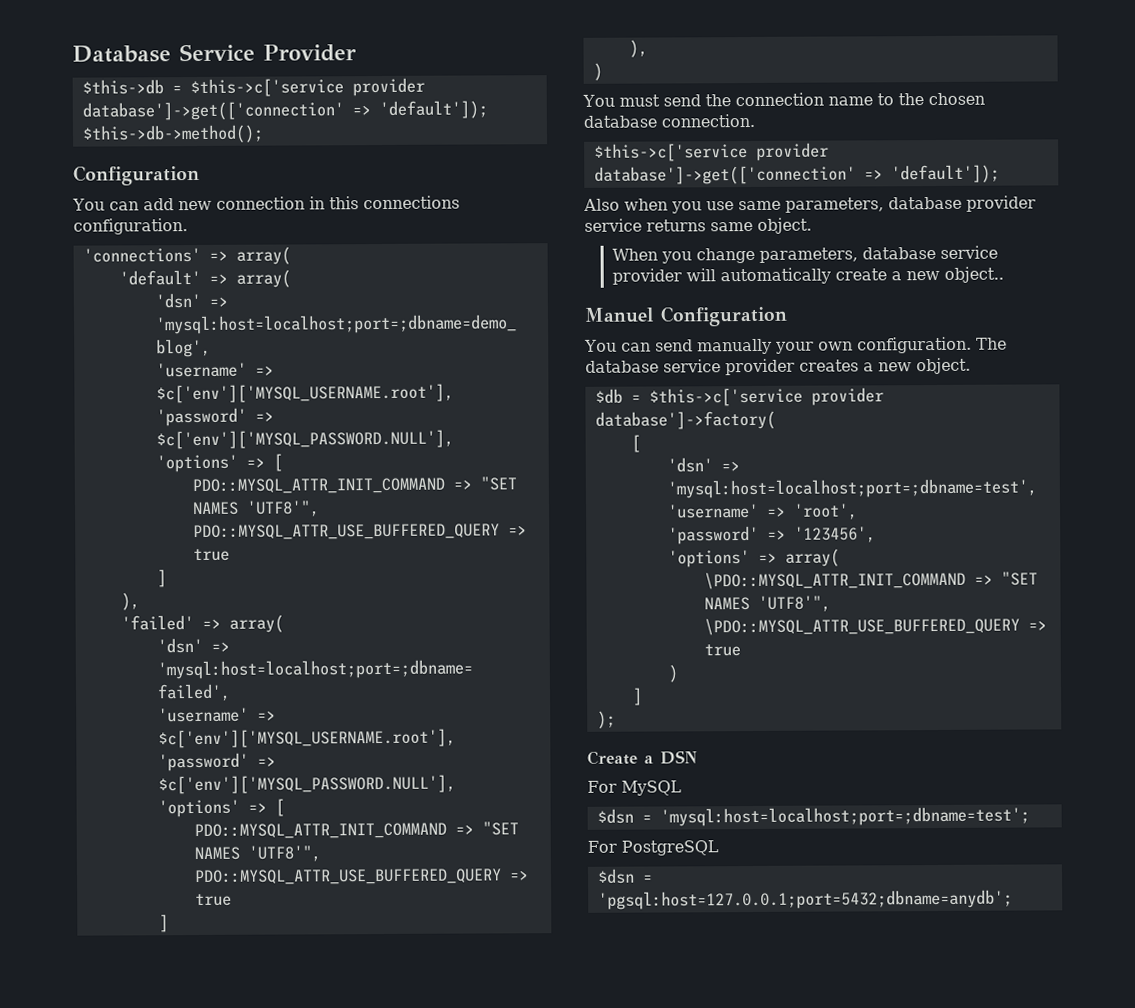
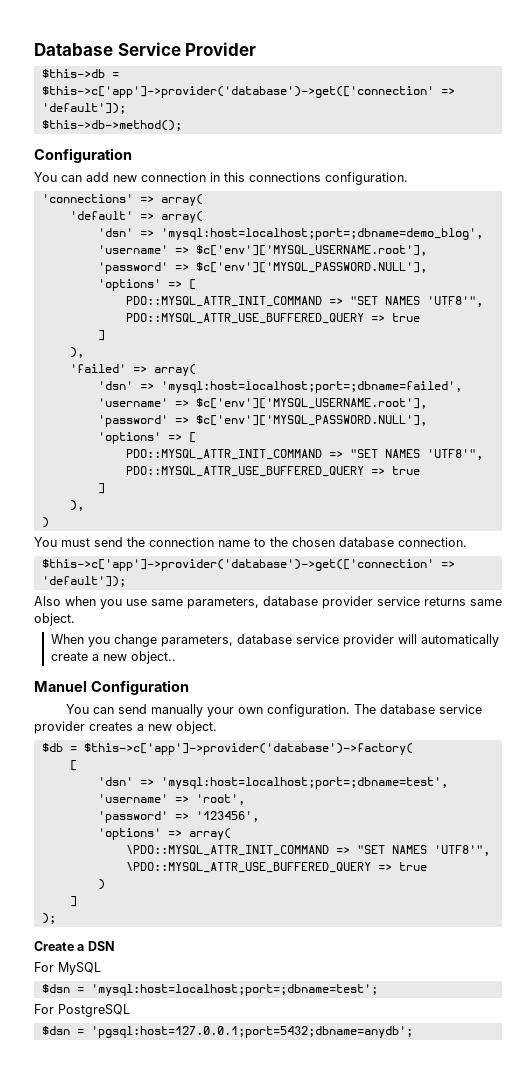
[189,77,425,98] [81,101,344,121] $this->c['service provider database']->get(['connection' -> [41,86,434,98] $this->c['app']->provider('database')->get(['connection'
[593,142,829,162] [593,165,856,185] $this->c['service provider database']->get(['connection' -> [41,559,434,571] $this->c['app']->provider('database')->get(['connection'
[648,387,884,407] [594,410,776,430] $this->c['service provider database']->factory( -> [83,743,413,755] $this->c['app']->provider('database')->factory(

